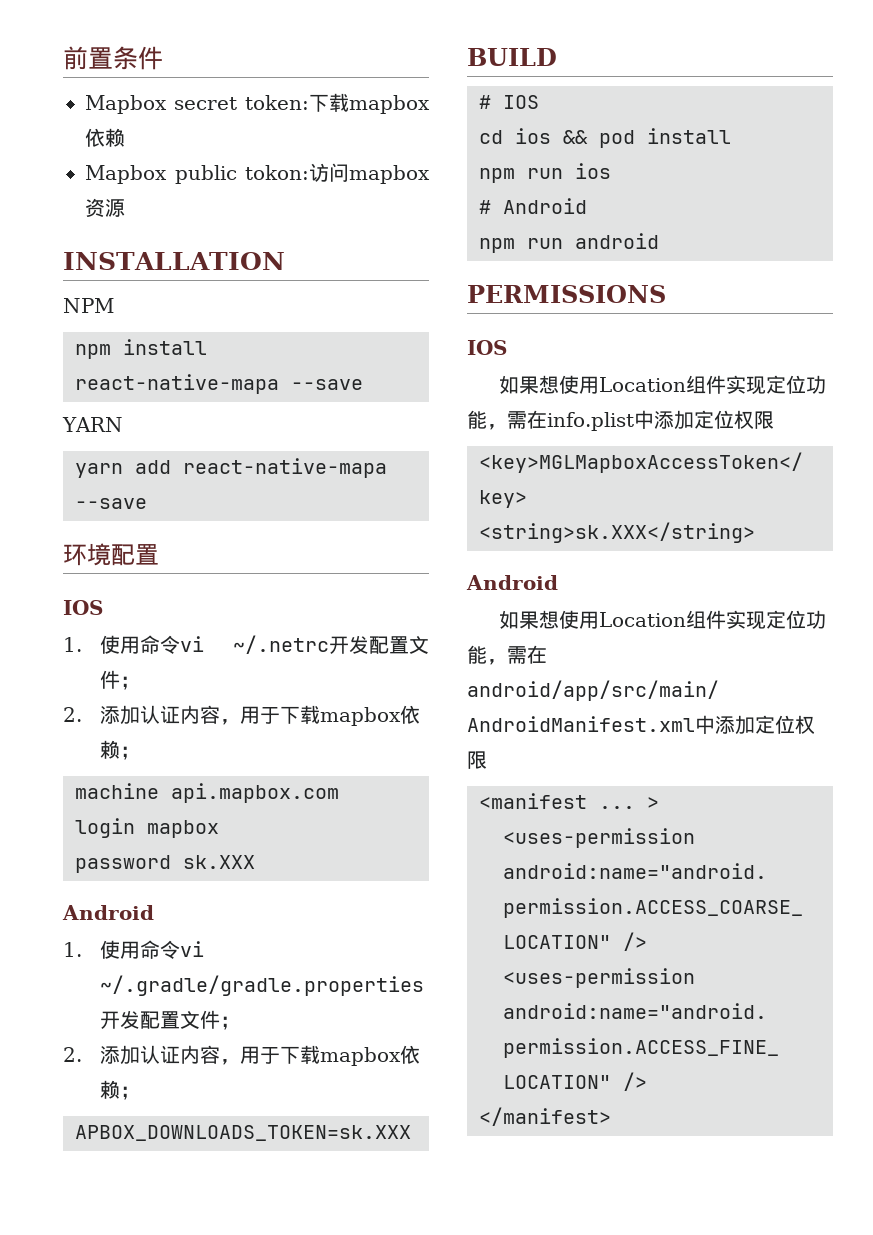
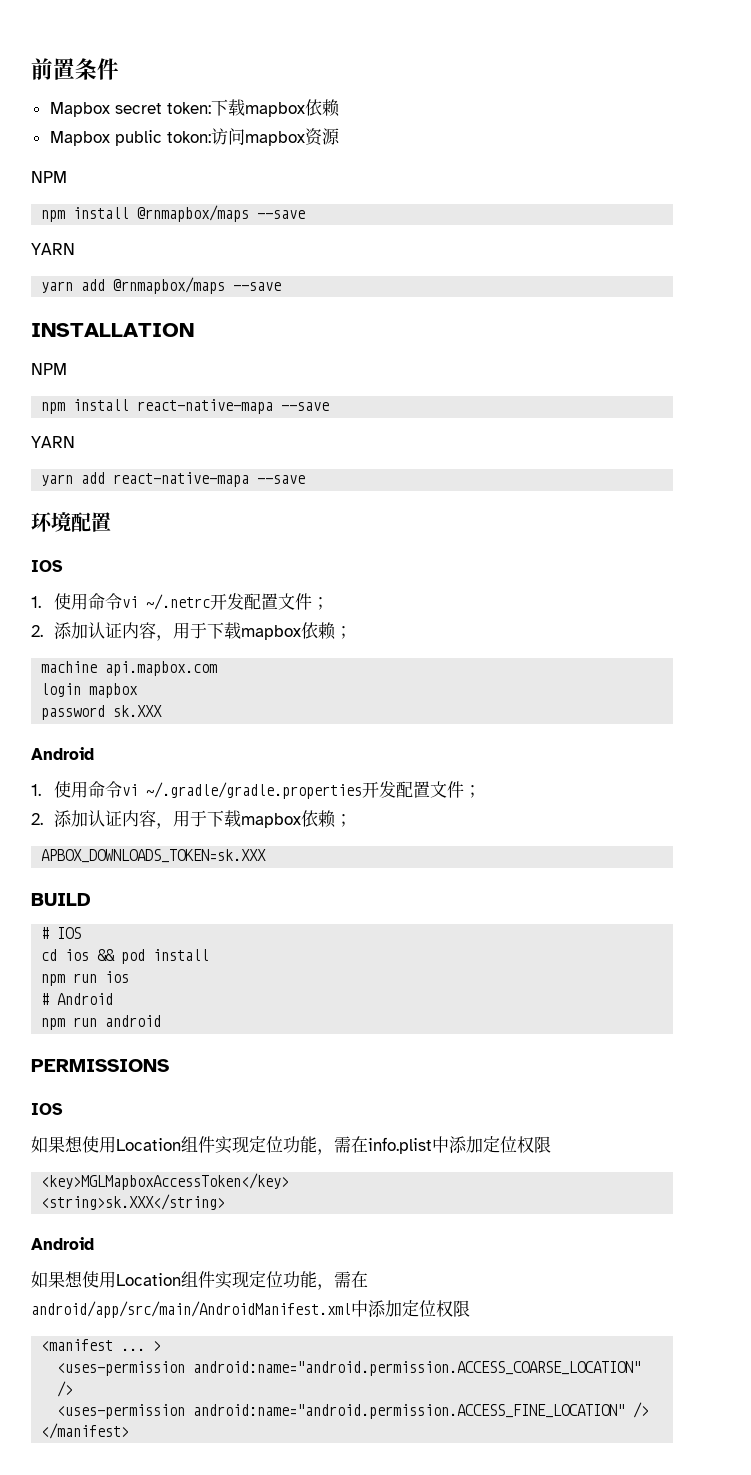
(125, 208) none -> [31,171,67,183] [41,205,306,222] [31,243,75,255] [41,277,282,294] // NPM // npm install @rnmapbox/maps --save // YARN // yarn add @rnmapbox/maps --save

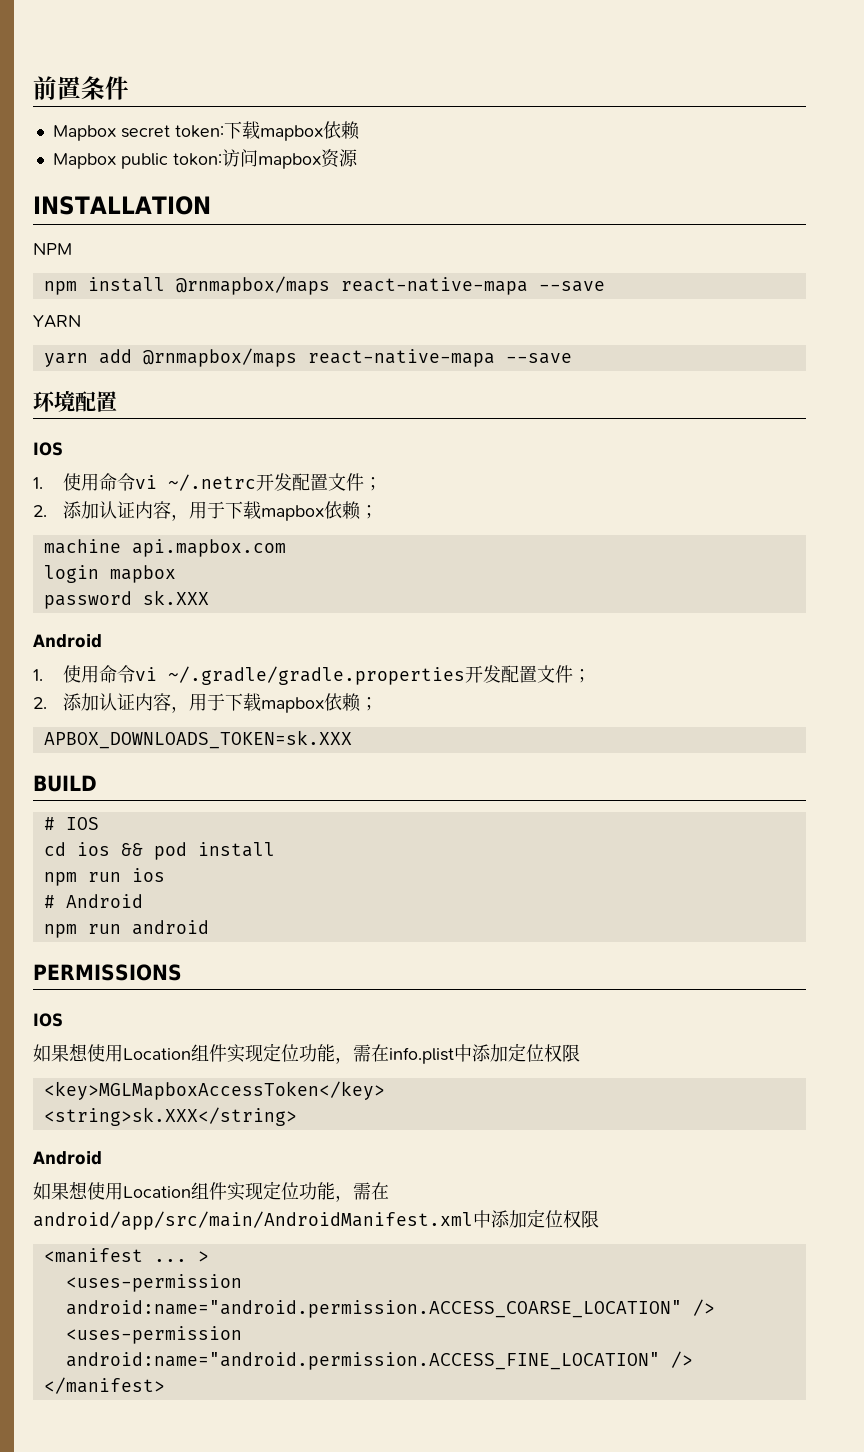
(340, 136) none -> [33,196,211,215] // INSTALLATION
(250, 213) none -> [340,277,528,295] react-native-mapa
[233,282,282,291] [31,323,194,337] [31,363,67,375] [41,399,330,414] [31,436,75,448] [41,472,106,486] --save // INSTALLATION // NPM // npm install react-native-mapa --save // YARN // yarn add -> (297, 357) none

